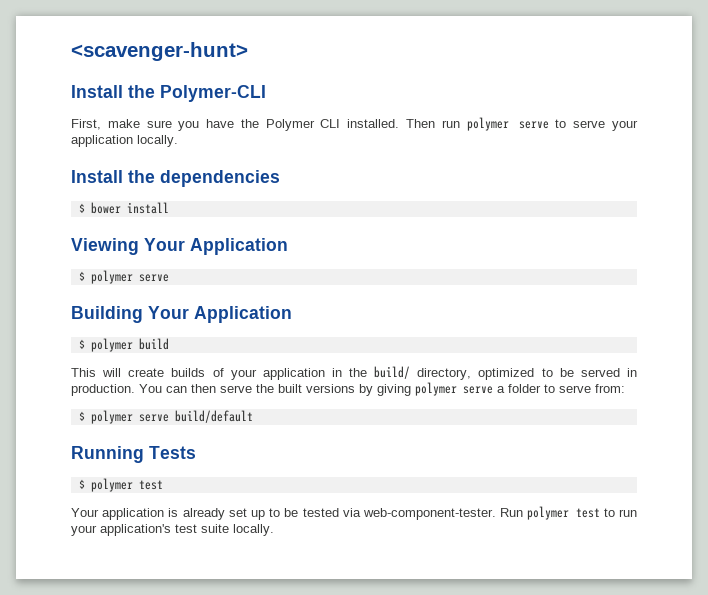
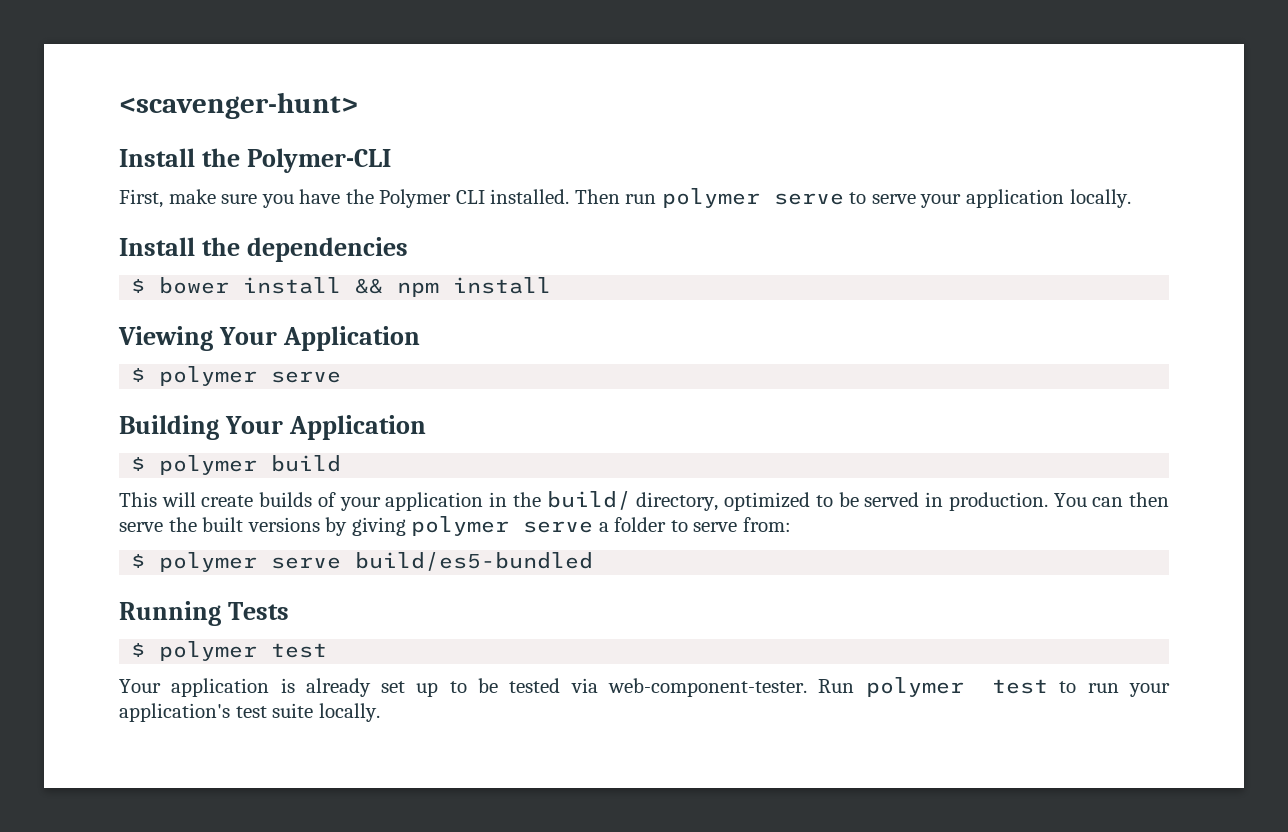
(169, 208) none -> [355,277,552,297] && npm install
[174,410,253,423] build/default -> [355,552,594,571] build/es5-bundled

